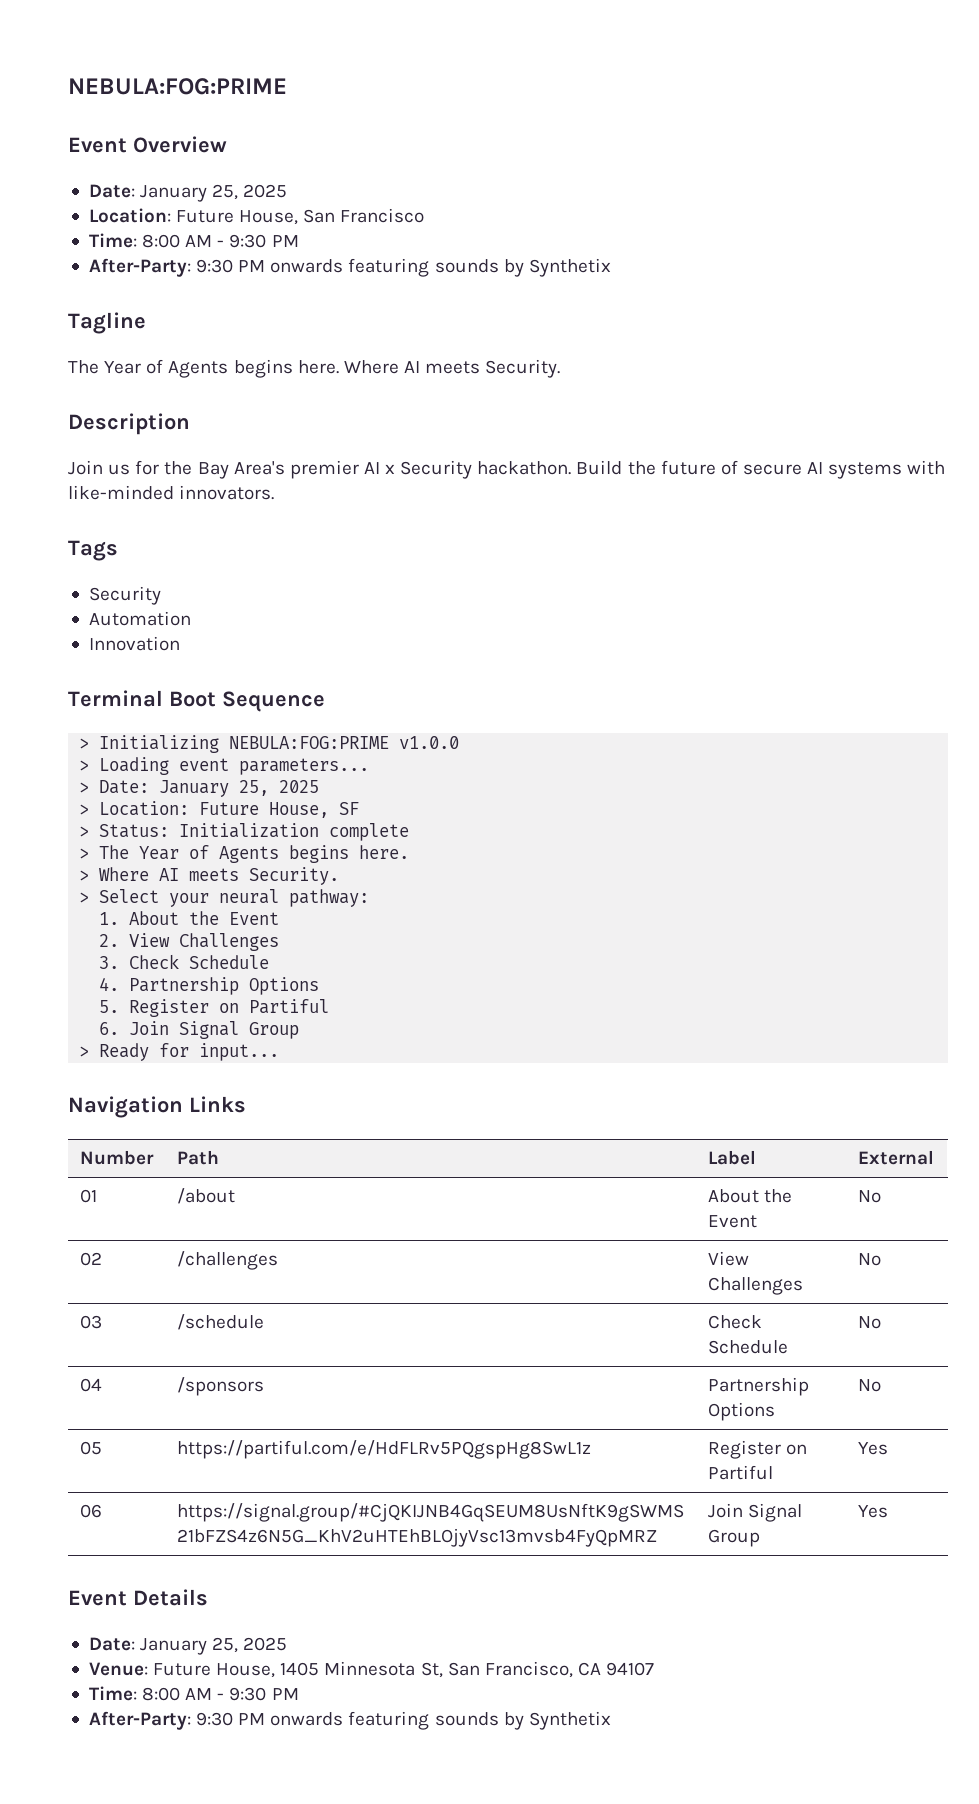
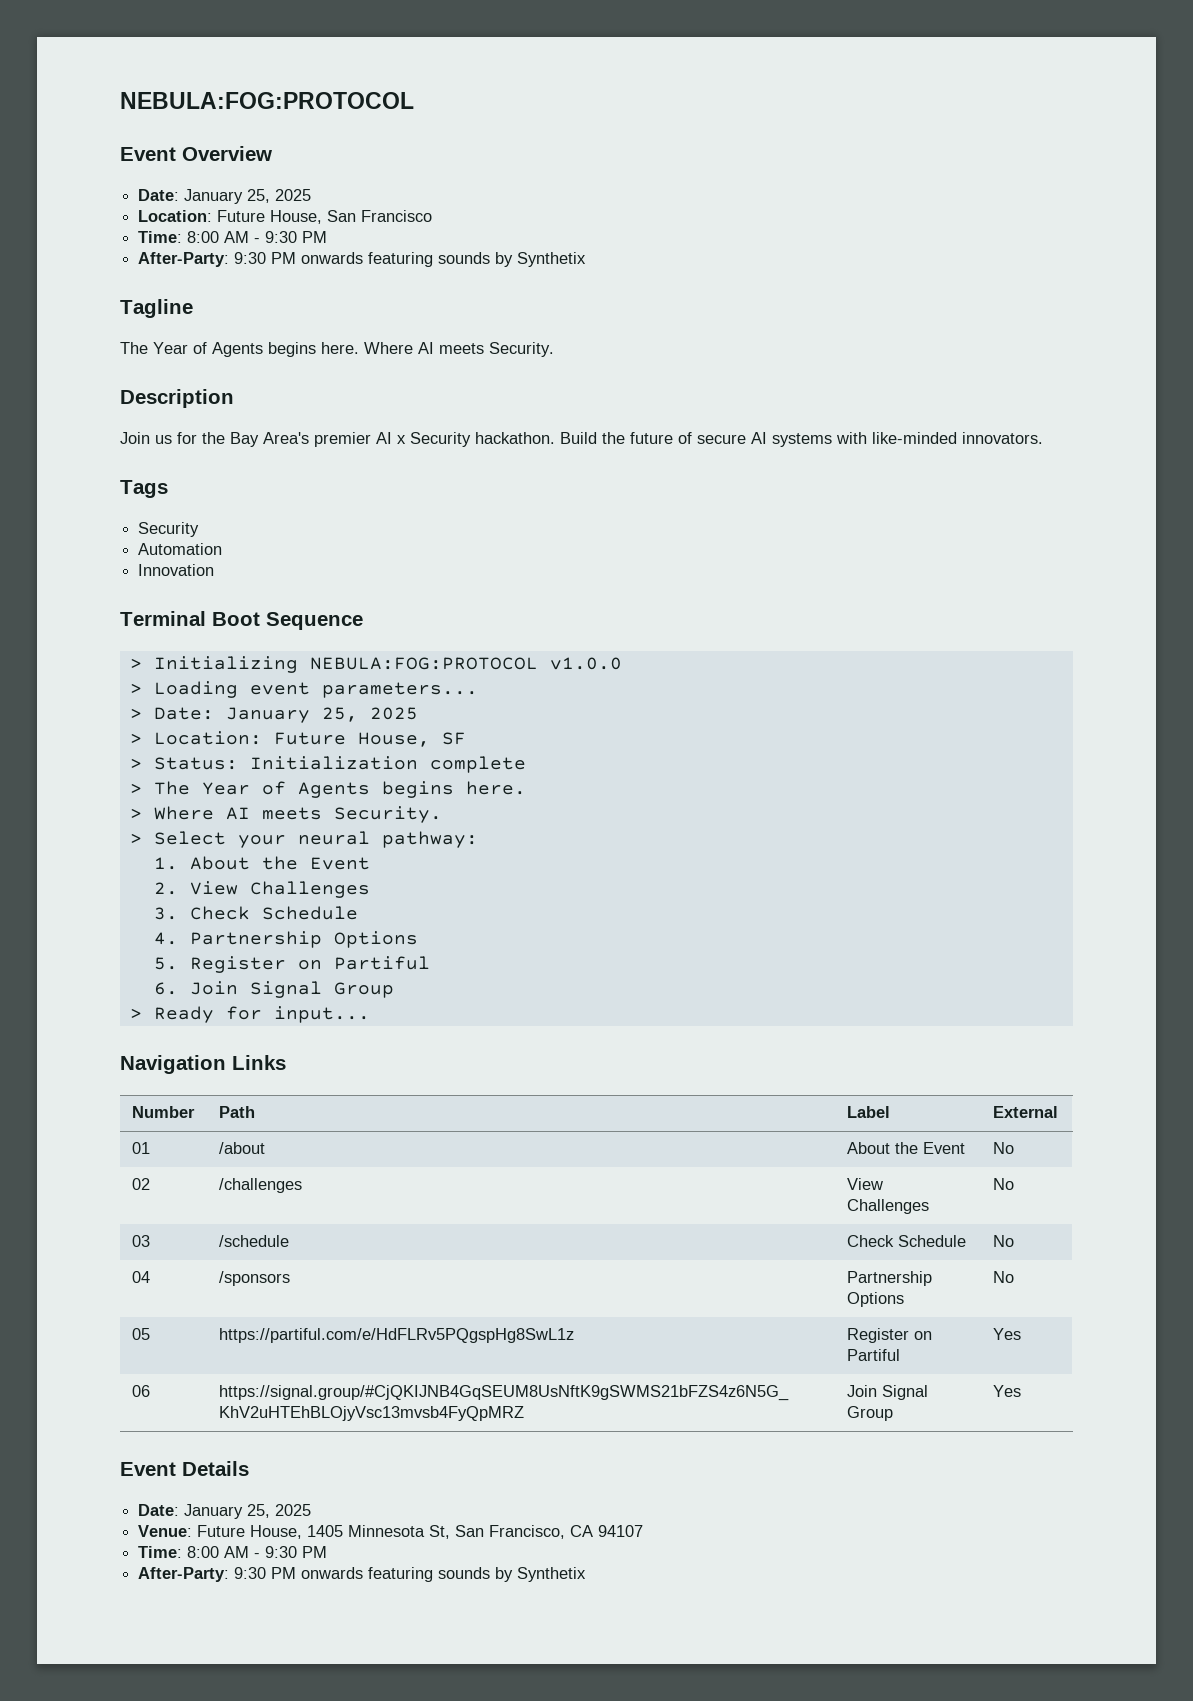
[68,78,287,95] NEBULA:FOG:PRIME -> [120,92,414,109] NEBULA:FOG:PROTOCOL
[229,736,390,749] NEBULA:FOG:PRIME -> [309,657,538,670] NEBULA:FOG:PROTOCOL

